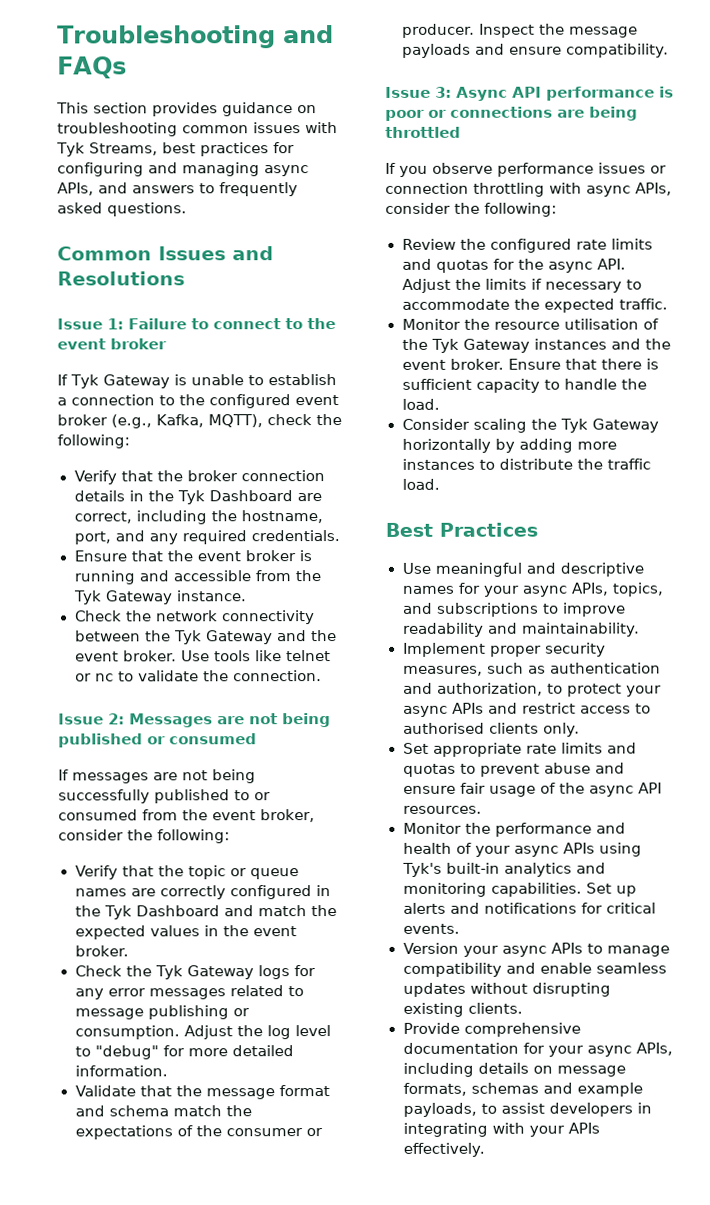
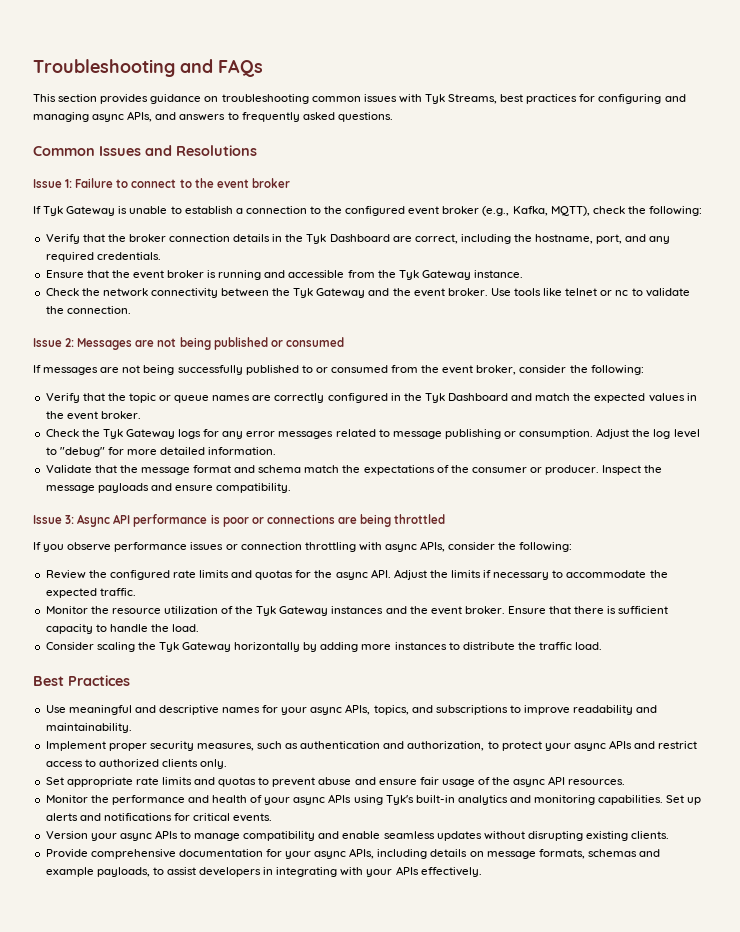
[563,318,639,330] utilisation -> [163,606,218,614] utilization
[402,722,485,734] authorised -> [98,759,159,767] authorized

